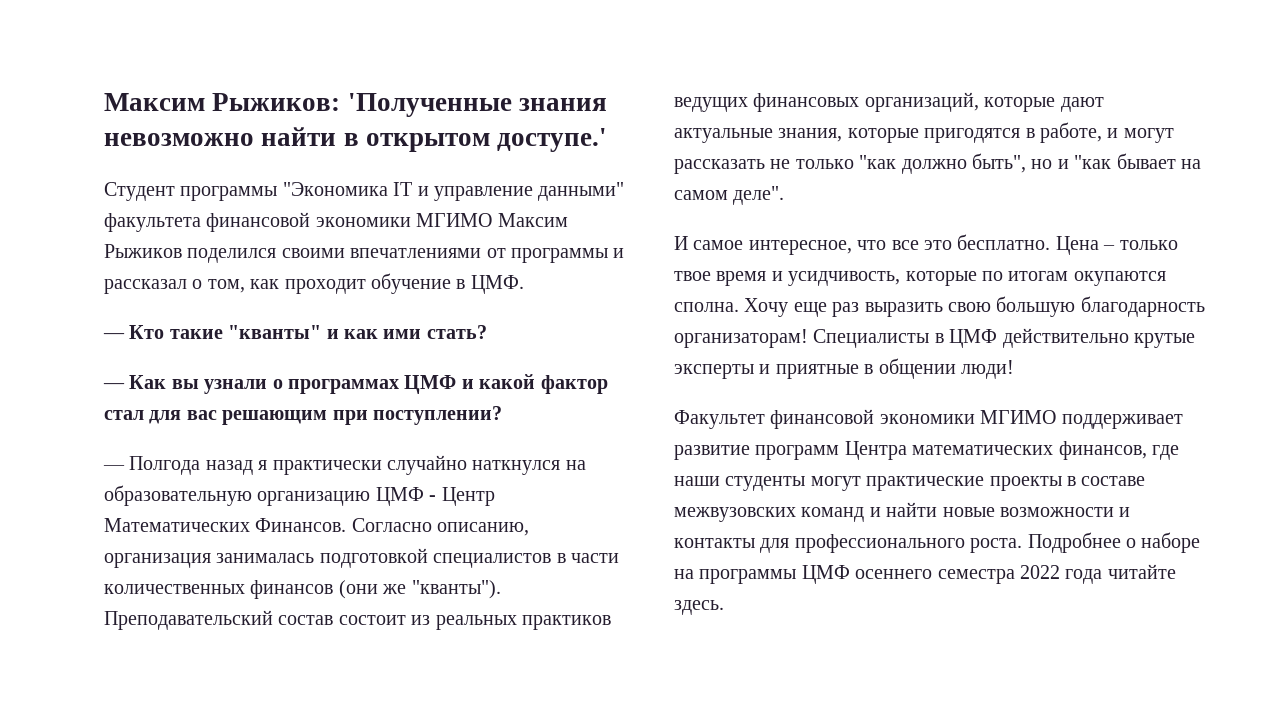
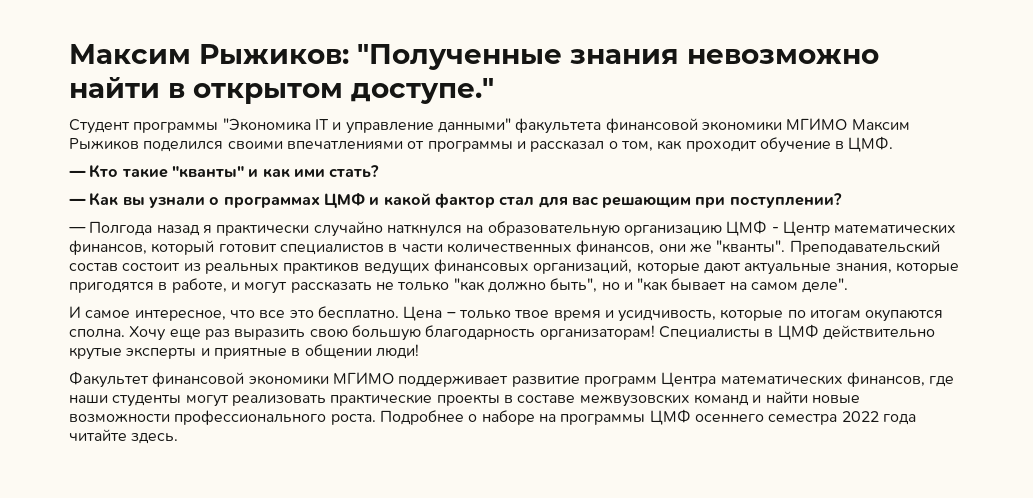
[347,93,512,117] 'Полученные -> [357,44,562,70] "Полученные
[497,128,608,152] доступе.' -> [351,78,494,104] доступе."
[104,518,530,536] [104,548,619,568] [104,580,501,599] Математических Финансов. Согласно описанию, организация занималась подготовкой специалистов в части количественных финансов (они же "кванты"). -> [834,224,957,234] [69,240,786,255] математических финансов, который готовит специалистов в части количественных финансов, они же "кванты".
(861, 483) none -> [231,395,326,406] реализовать
[1119,507,1131,517] [674,538,790,553] и контакты для -> (170, 418) none

